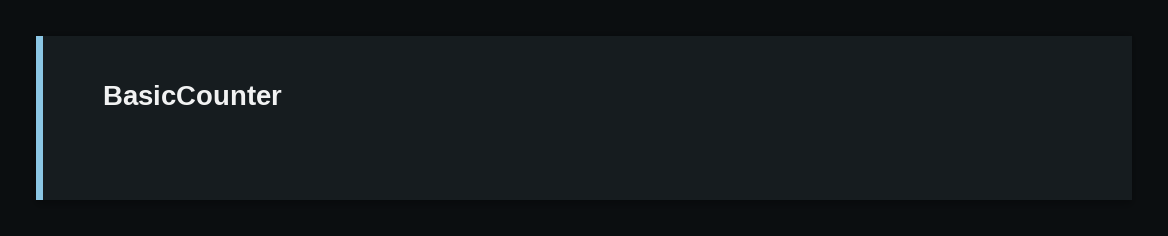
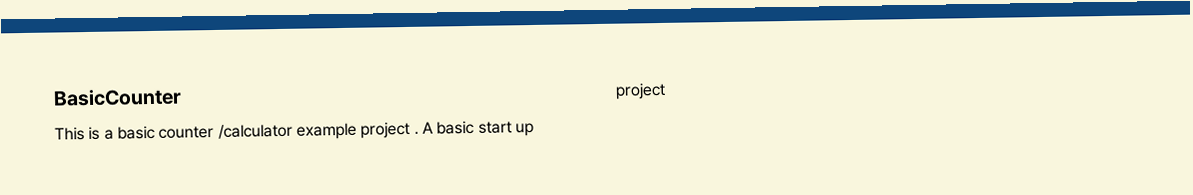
(282, 95) none -> [54,120,534,141] [615,82,666,100] // This is a basic counter /calculator example project . A basic start up project

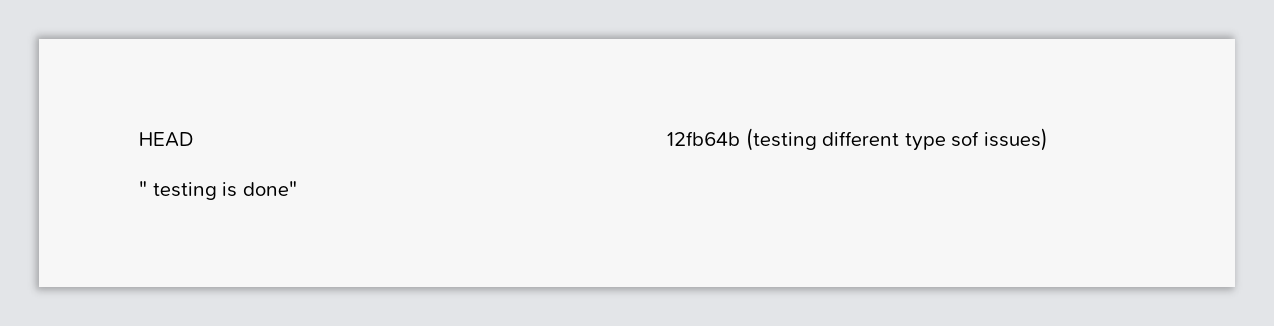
[53,88,182,107] [54,120,534,141] [615,82,666,100] BasicCounter // This is a basic counter /calculator example project . A basic start up project -> [139,132,193,147] [139,181,297,200] [667,128,1048,151] HEAD // " testing is done" // 12fb64b (testing different type sof issues)

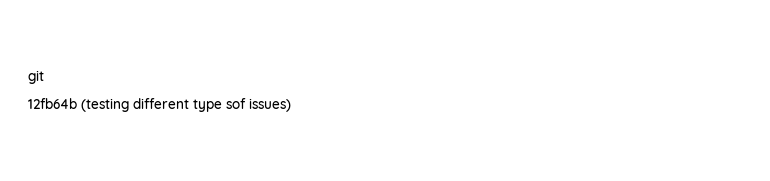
[139,132,193,147] [139,181,297,200] HEAD // " testing is done" -> [28,70,44,84] git

